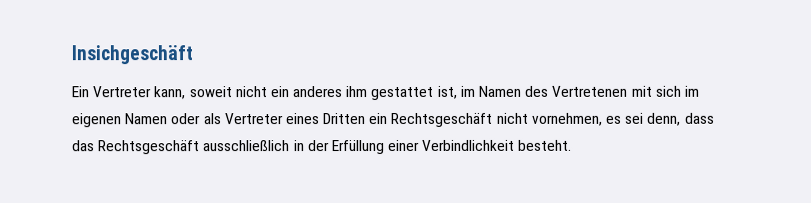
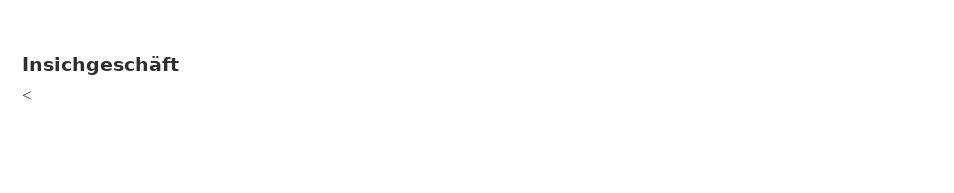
[71,85,699,101] [72,112,715,128] [72,139,573,155] Ein Vertreter kann, soweit nicht ein anderes ihm gestattet ist, im Namen des Vertretenen mit sich im eigenen Namen oder als Vertreter eines Dritten ein Rechtsgeschäft nicht vornehmen, es sei denn, dass das Rechtsgeschäft ausschließlich in der Erfüllung einer Verbindlichkeit besteht. -> [22,91,32,101] <

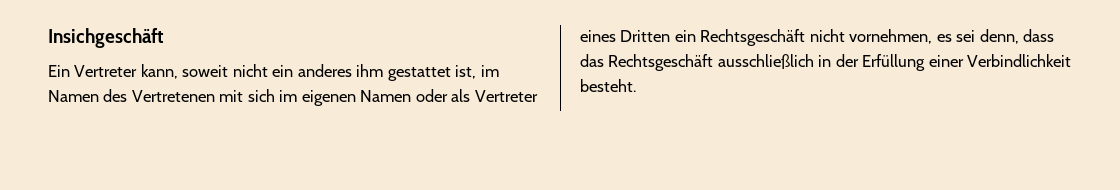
[22,91,32,101] < -> [48,64,499,81] [48,89,538,106] [580,29,1055,46] [580,54,1072,71] [580,79,636,92] Ein Vertreter kann, soweit nicht ein anderes ihm gestattet ist, im Namen des Vertretenen mit sich im eigenen Namen oder als Vertreter eines Dritten ein Rechtsgeschäft nicht vornehmen, es sei denn, dass das Rechtsgeschäft ausschließlich in der Erfüllung einer Verbindlichkeit besteht.

